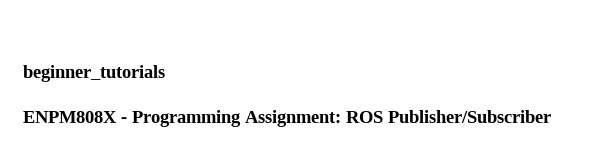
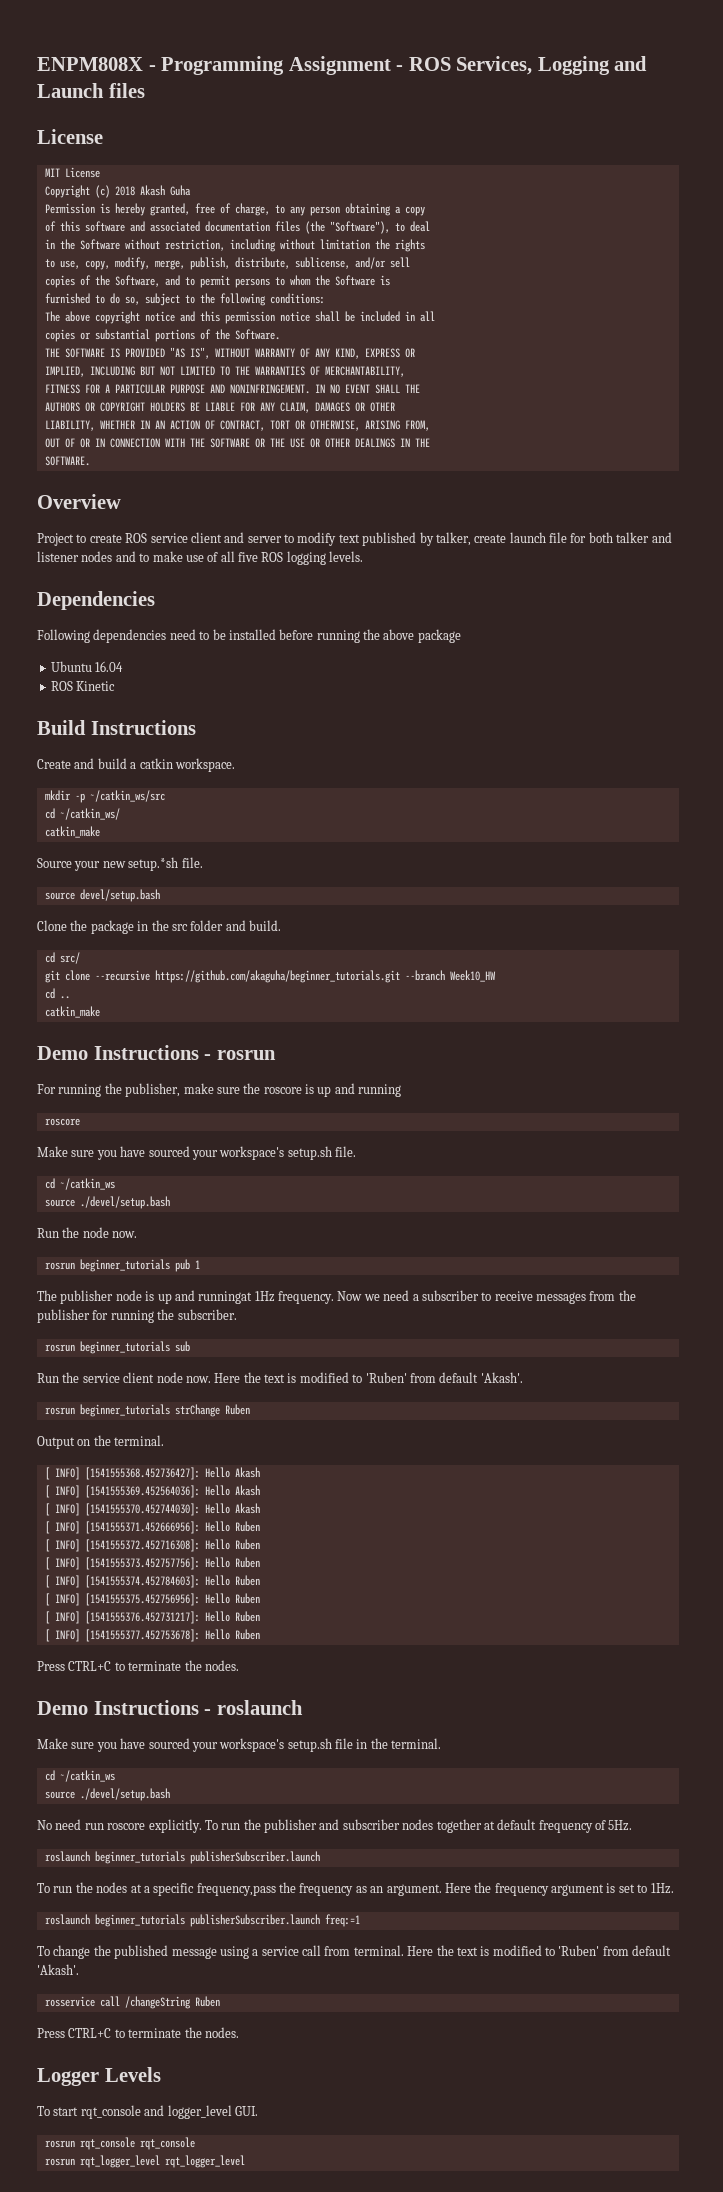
[23,65,165,82] beginner_tutorials // -> (37, 64) none
[245,110,551,127] Assignment: ROS Publisher/Subscriber -> [288,56,648,75] [37,83,145,98] [37,129,103,144] [44,167,100,178] [44,185,191,198] [44,203,425,216] [44,221,430,234] [44,239,425,252] [44,257,410,270] [44,275,390,288] [44,293,325,306] [44,311,435,324] [44,329,280,342] [44,347,415,359] [44,366,405,377] [44,384,420,394] [44,402,395,413] [44,420,430,431] [44,438,430,448] [44,456,90,466] [37,494,121,509] [37,532,672,546] [37,551,364,565] [37,591,155,610] [37,629,461,643] [50,661,124,672] [50,681,116,691] [37,720,196,735] [37,758,235,772] [44,790,165,803] [44,808,120,820] [44,826,100,838] [37,857,203,871] [44,889,160,902] [37,920,281,934] [44,952,80,964] [44,970,496,983] [44,988,70,999] [44,1006,100,1018] [37,1045,276,1060] [37,1083,402,1097] [44,1118,80,1126] [37,1146,356,1160] [44,1178,115,1190] [44,1196,170,1209] [37,1227,138,1238] [44,1259,200,1272] [37,1290,636,1304] [37,1309,237,1323] [44,1341,190,1354] [37,1372,523,1383] [44,1404,250,1417] [37,1435,165,1449] [44,1467,260,1480] [44,1485,260,1498] [44,1503,260,1516] [44,1521,260,1534] [44,1539,260,1552] [44,1557,260,1570] [44,1575,260,1588] [44,1593,260,1606] [44,1611,260,1624] [44,1629,260,1642] [37,1660,239,1671] [37,1700,303,1715] [37,1738,442,1752] [44,1770,115,1782] [44,1788,170,1801] [37,1819,633,1833] [44,1851,320,1864] [37,1882,674,1896] [44,1914,360,1927] [37,1945,672,1959] [37,1964,79,1975] [44,1996,220,2009] [37,2027,239,2038] [37,2067,161,2086] [37,2105,258,2119] [44,2137,195,2150] [44,2155,245,2168] Assignment - ROS Services, Logging and Launch files // License // MIT License // Copyright (c) 2018 Akash Guha // Permission is hereby granted, free of charge, to any person obtaining a copy // of this software and associated documentation files (the "Software"), to deal // in the Software without restriction, including without limitation the rights // to use, copy, modify, merge, publish, distribute, sublicense, and/or sell // copies of the Software, and to permit persons to whom the Software is // furnished to do so, subject to the following conditions: // The above copyright notice and this permission notice shall be included in all // copies or substantial portions of the Software. // THE SOFTWARE IS PROVIDED "AS IS", WITHOUT WARRANTY OF ANY KIND, EXPRESS OR // IMPLIED, INCLUDING BUT NOT LIMITED TO THE WARRANTIES OF MERCHANTABILITY, // FITNESS FOR A PARTICULAR PURPOSE AND NONINFRINGEMENT. IN NO EVENT SHALL THE // AUTHORS OR COPYRIGHT HOLDERS BE LIABLE FOR ANY CLAIM, DAMAGES OR OTHER // LIABILITY, WHETHER IN AN ACTION OF CONTRACT, TORT OR OTHERWISE, ARISING FROM, // OUT OF OR IN CONNECTION WITH THE SOFTWARE OR THE USE OR OTHER DEALINGS IN THE // SOFTWARE. // Overview // Project to create ROS service client and server to modify text published by talker, create launch file for both talker and listener nodes and to make use of all five ROS logging levels. // Dependencies // Following dependencies need to be installed before running the above package // Ubuntu 16.04 // ROS Kinetic // Build Instructions // Create and build a catkin workspace. // mkdir -p ~/catkin_ws/src // cd ~/catkin_ws/ // catkin_make // Source your new setup.*sh file. // source devel/setup.bash // Clone the package in the src folder and build. // cd src/ // git clone --recursive https://github.com/akaguha/beginner_tutorials.git --branch Week10_HW // cd .. // catkin_make // Demo Instructions - rosrun // For running the publisher, make sure the roscore is up and running // roscore // Make sure you have sourced your workspace's setup.sh file. // cd ~/catkin_ws // source ./devel/setup.bash // Run the node now. // rosrun beginner_tutorials pub 1 // The publisher node is up and runningat 1Hz frequency. Now we need a subscriber to receive messages from the publisher for running the subscriber. // rosrun beginner_tutorials sub // Run the service client node now. Here the text is modified to 'Ruben' from default 'Akash'. // rosrun beginner_tutorials strChange Ruben // Output on the terminal. // [ INFO] [1541555368.452736427]: Hello Akash // [ INFO] [1541555369.452564036]: Hello Akash // [ INFO] [1541555370.452744030]: Hello Akash // [ INFO] [1541555371.452666956]: Hello Ruben // [ INFO] [1541555372.452716308]: Hello Ruben // [ INFO] [1541555373.452757756]: Hello Ruben // [ INFO] [1541555374.452784603]: Hello Ruben // [ INFO] [1541555375.452756956]: Hello Ruben // [ INFO] [1541555376.452731217]: Hello Ruben // [ INFO] [1541555377.452753678]: Hello Ruben // Press CTRL+C to terminate the nodes. // Demo Instructions - roslaunch // Make sure you have sourced your workspace's setup.sh file in the terminal. // cd ~/catkin_ws // source ./devel/setup.bash // No need run roscore explicitly. To run the publisher and subscriber nodes together at default frequency of 5Hz. // roslaunch beginner_tutorials publisherSubscriber.launch // To run the nodes at a specific frequency,pass the frequency as an argument. Here the frequency argument is set to 1Hz. // roslaunch beginner_tutorials publisherSubscriber.launch freq:=1 // To change the published message using a service call from terminal. Here the text is modified to 'Ruben' from default 'Akash'. // rosservice call /changeString Ruben // Press CTRL+C to terminate the nodes. // Logger Levels // To start rqt_console and logger_level GUI. // rosrun rqt_console rqt_console // rosrun rqt_logger_level rqt_logger_level

